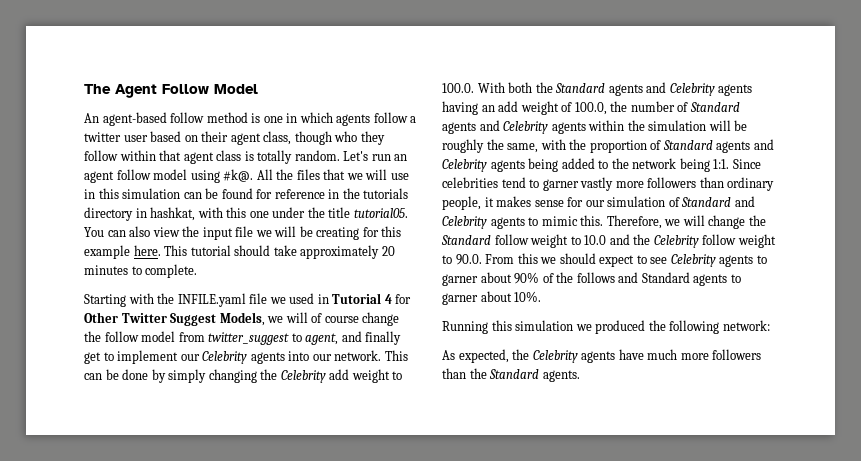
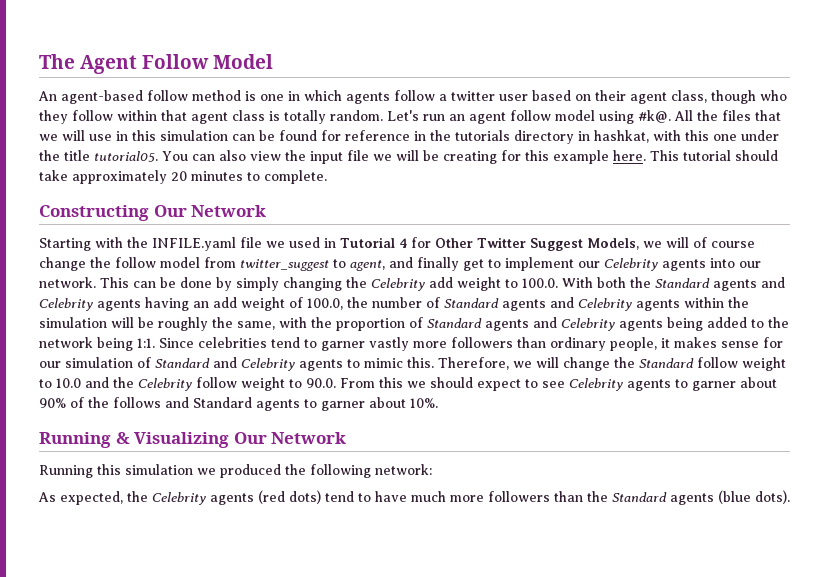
(198, 271) none -> [39,205,267,221] // Constructing Our Network
(542, 296) none -> [39,432,347,448] // Running & Visualizing Our Network
(616, 357) none -> [258,490,371,504] (red dots) tend to
[542,370,580,382] agents. -> [670,490,790,505] agents (blue dots).

